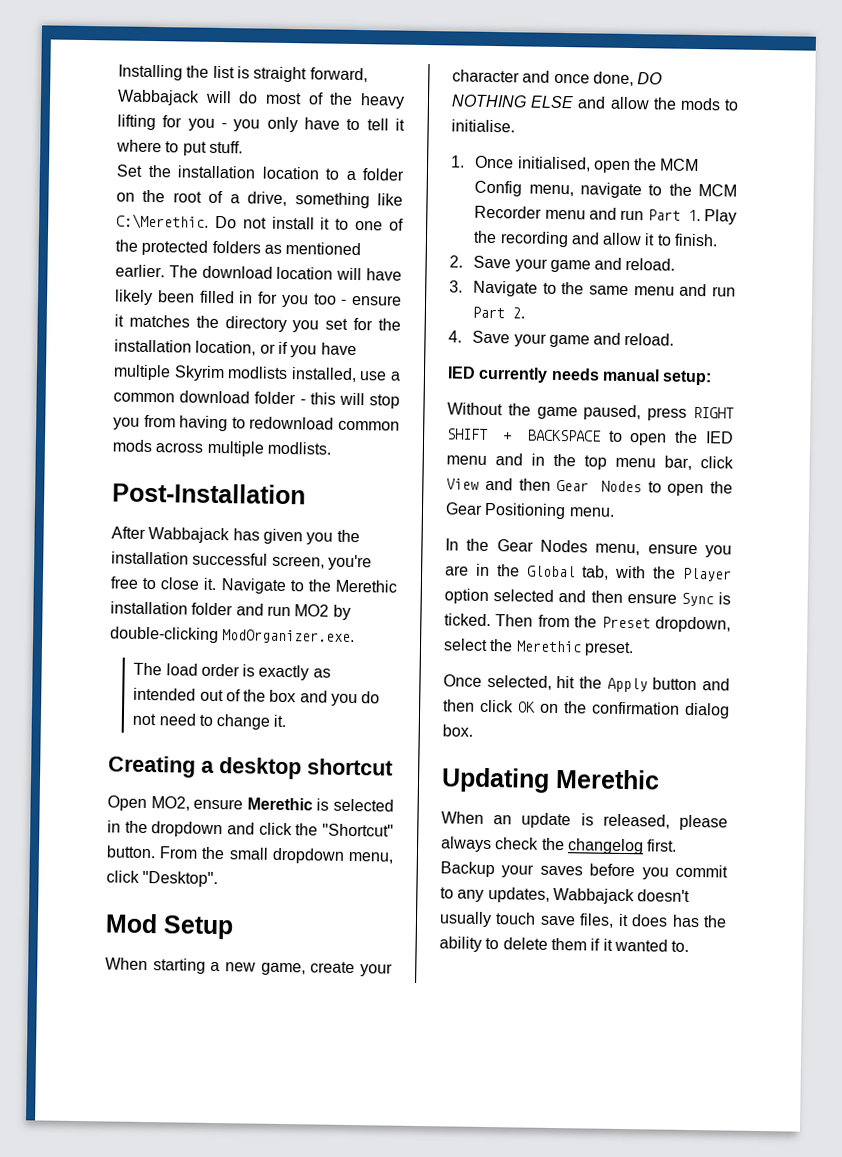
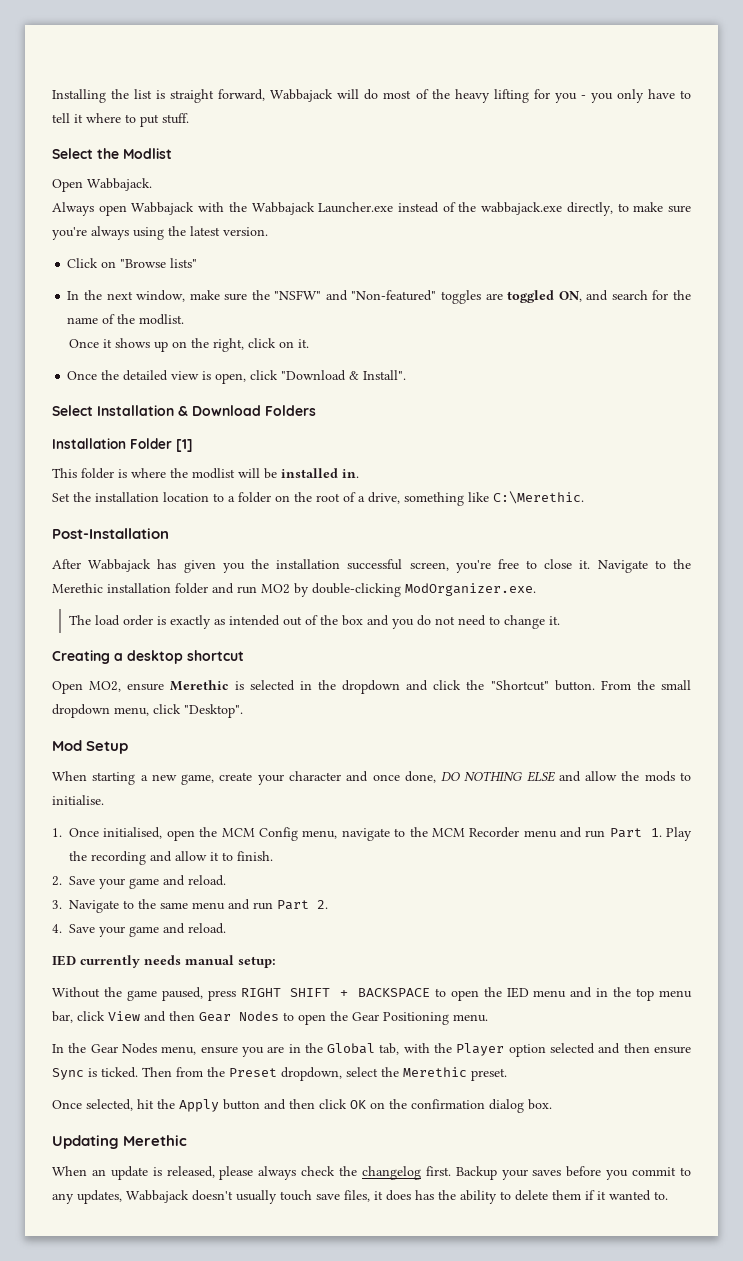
(243, 147) none -> [52,148,172,159] [52,178,152,192] [52,202,691,216] [52,226,268,240] [67,258,198,268] [67,290,692,304] [67,314,185,325] [68,338,309,352] [67,370,407,384] [52,405,316,416] [52,438,193,452] [52,468,359,479] // Select the Modlist // Open Wabbajack. // Always open Wabbajack with the Wabbajack Launcher.exe instead of the wabbajack.exe directly, to make sure you're always using the latest version. // Click on "Browse lists" // In the next window, make sure the "NSFW" and "Non-featured" toggles are toggled ON, and search for the name of the modlist. // Once it shows up on the right, click on it. // Once the detailed view is open, click "Download & Install". // Select Installation & Download Folders // Installation Folder [1] // This folder is where the modlist will be installed in.
[214,215,404,231] [115,239,362,256] [115,264,402,281] [114,289,402,308] [114,314,401,333] [114,339,357,358] [113,364,401,383] [113,390,400,409] [113,414,400,432] [112,439,331,457] Do not install it to one of the protected folders as mentioned earlier. The download location will have likely been filled in for you too - ensure it matches the directory you set for the installation location, or if you have multiple Skyrim modlists installed, use a common download folder - this will stop you from having to redownload common mods across multiple modlists. -> (584, 497) none

